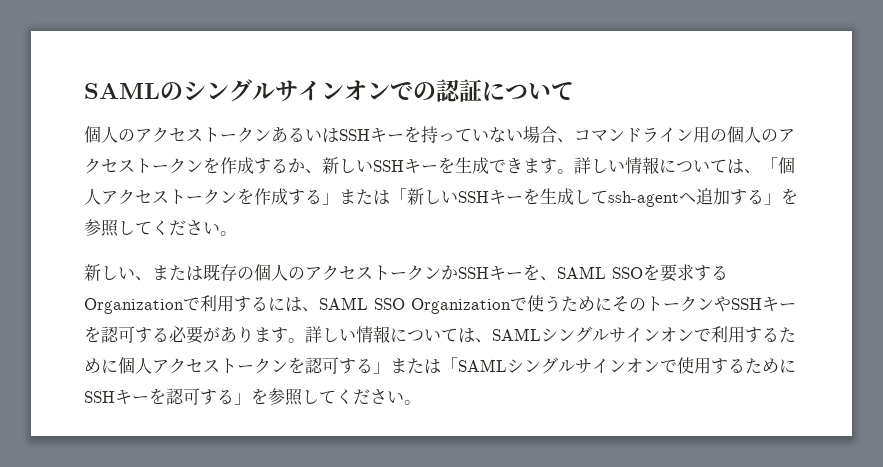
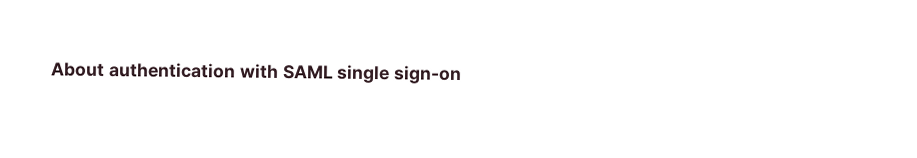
[84,79,574,102] [84,126,795,143] [84,157,795,174] [84,188,798,207] [84,219,237,237] [84,264,728,282] [84,295,796,314] [84,326,796,344] [84,357,796,374] [84,388,421,406] SAMLのシングルサインオンでの認証について // 個人のアクセストークンあるいはSSHキーを持っていない場合、コマンドライン用の個人のアクセストークンを作成するか、新しいSSHキーを生成できます。詳しい情報については、「個人アクセストークンを作成する」または「新しいSSHキーを生成してssh-agentへ追加する」を参照してください。 // 新しい、または既存の個人のアクセストークンかSSHキーを、SAML SSOを要求するOrganizationで利用するには、SAML SSO Organizationで使うためにそのトークンやSSHキーを認可する必要があります。詳しい情報については、SAMLシングルサインオンで利用するために個人アクセストークンを認可する」または「SAMLシングルサインオンで使用するためにSSHキーを認可する」を参照してください。 -> [51,62,463,85] About authentication with SAML single sign-on

